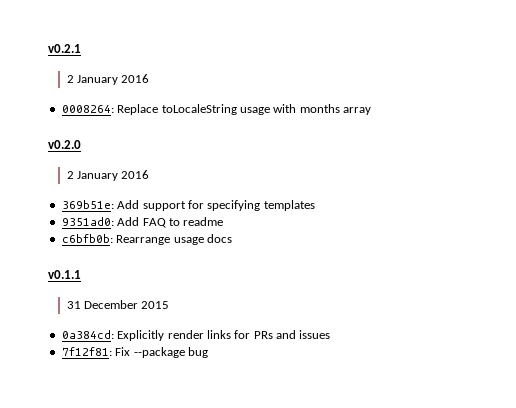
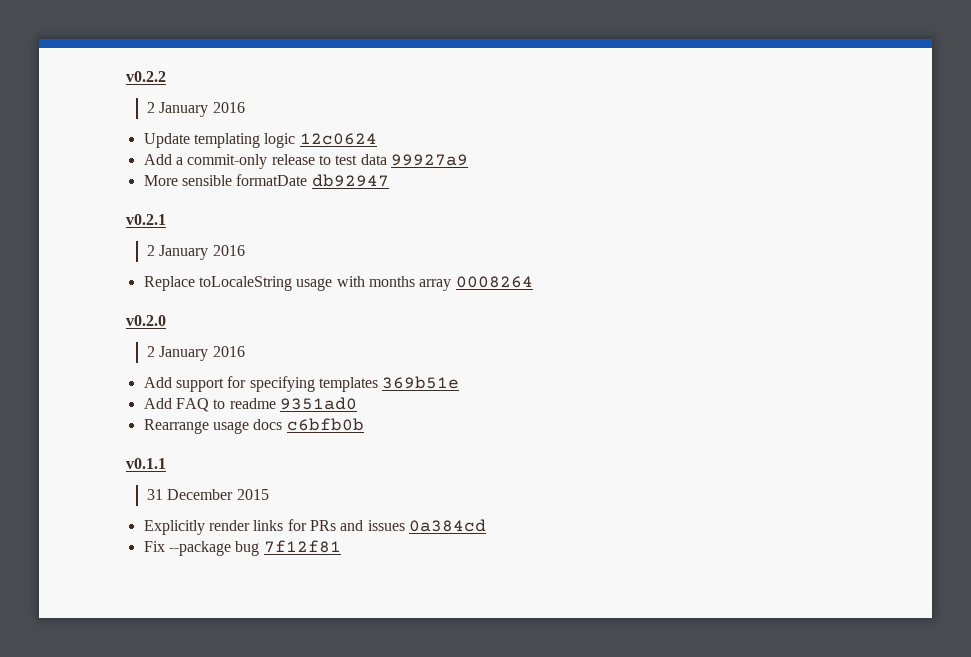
(48, 48) none -> [126,71,166,82] [147,102,245,117] [143,133,377,148] [143,154,468,169] [143,174,389,187] v0.2.2 // 2 January 2016 // Update templating logic 12c0624 // Add a commit-only release to test data 99927a9 // More sensible formatDate db92947 //
[61,105,114,113] 0008264: -> (245, 250) none
(371, 111) none -> [455,276,533,288] 0008264
[61,200,114,209] 369b51e: -> (245, 351) none
[61,217,114,226] // 9351ad0: -> [382,376,460,389] 369b51e //
[61,234,113,243] // c6bfb0b: -> [279,397,357,410] 9351ad0 //
(232, 238) none -> [286,418,364,431] c6bfb0b
[61,330,114,339] 0a384cd: -> (269, 494) none
[61,347,112,356] // 7f12f81: -> [408,519,486,532] 0a384cd //
(208, 352) none -> [263,540,341,553] 7f12f81

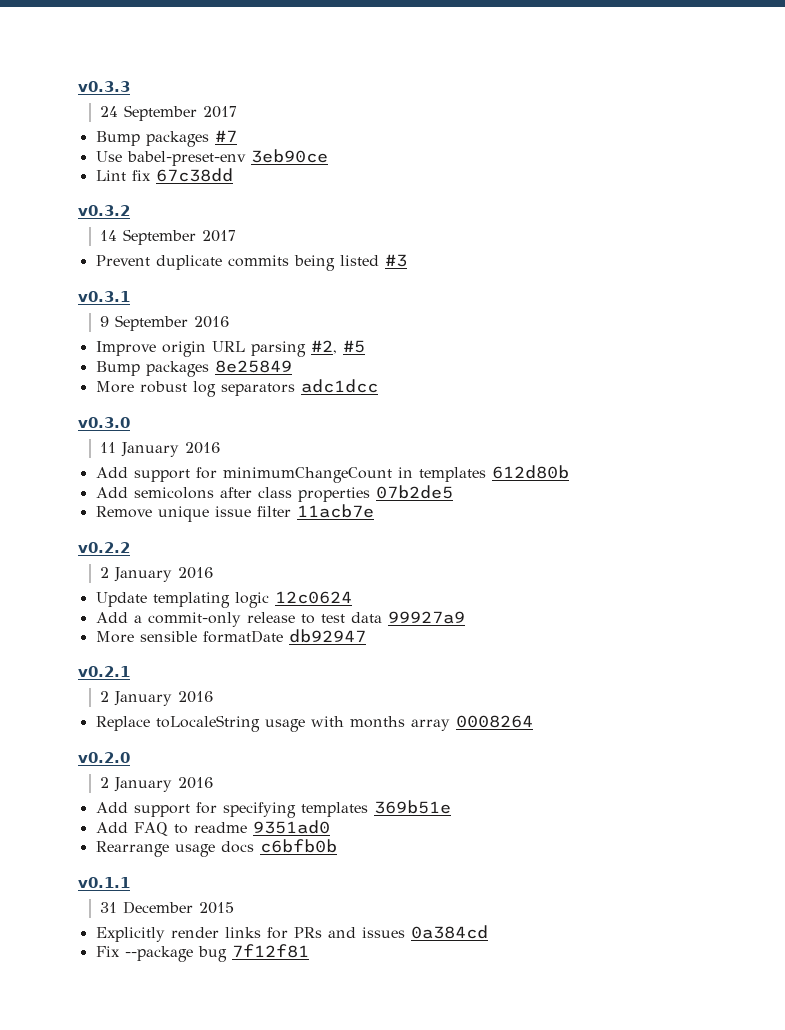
(126, 76) none -> [78,81,130,92] [99,105,237,121] [95,130,237,147] [95,149,328,166] [95,168,233,182] [78,205,130,216] [99,229,236,245] [95,254,407,271] [78,291,130,302] [99,315,229,331] [95,340,365,357] [95,360,292,377] [95,379,378,397] [78,417,130,428] [99,442,220,457] [95,465,569,483] [95,485,453,502] [95,504,374,522] v0.3.3 // 24 September 2017 // Bump packages #7 // Use babel-preset-env 3eb90ce // Lint fix 67c38dd // v0.3.2 // 14 September 2017 // Prevent duplicate commits being listed #3 // v0.3.1 // 9 September 2016 // Improve origin URL parsing #2, #5 // Bump packages 8e25849 // More robust log separators adc1dcc // v0.3.0 // 11 January 2016 // Add support for minimumChangeCount in templates 612d80b // Add semicolons after class properties 07b2de5 // Remove unique issue filter 11acb7e //

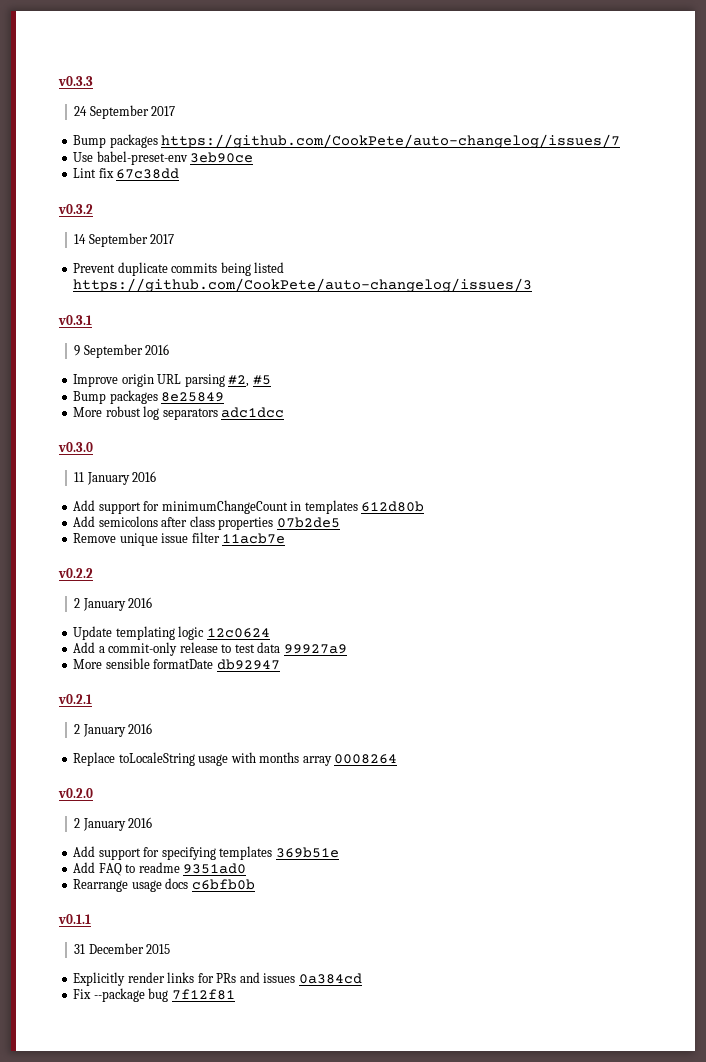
[214,130,237,142] #7 -> [161,134,621,149] https://github.com/CookPete/auto-changelog/issues/7
[384,254,407,267] #3 -> [73,278,533,293] https://github.com/CookPete/auto-changelog/issues/3

